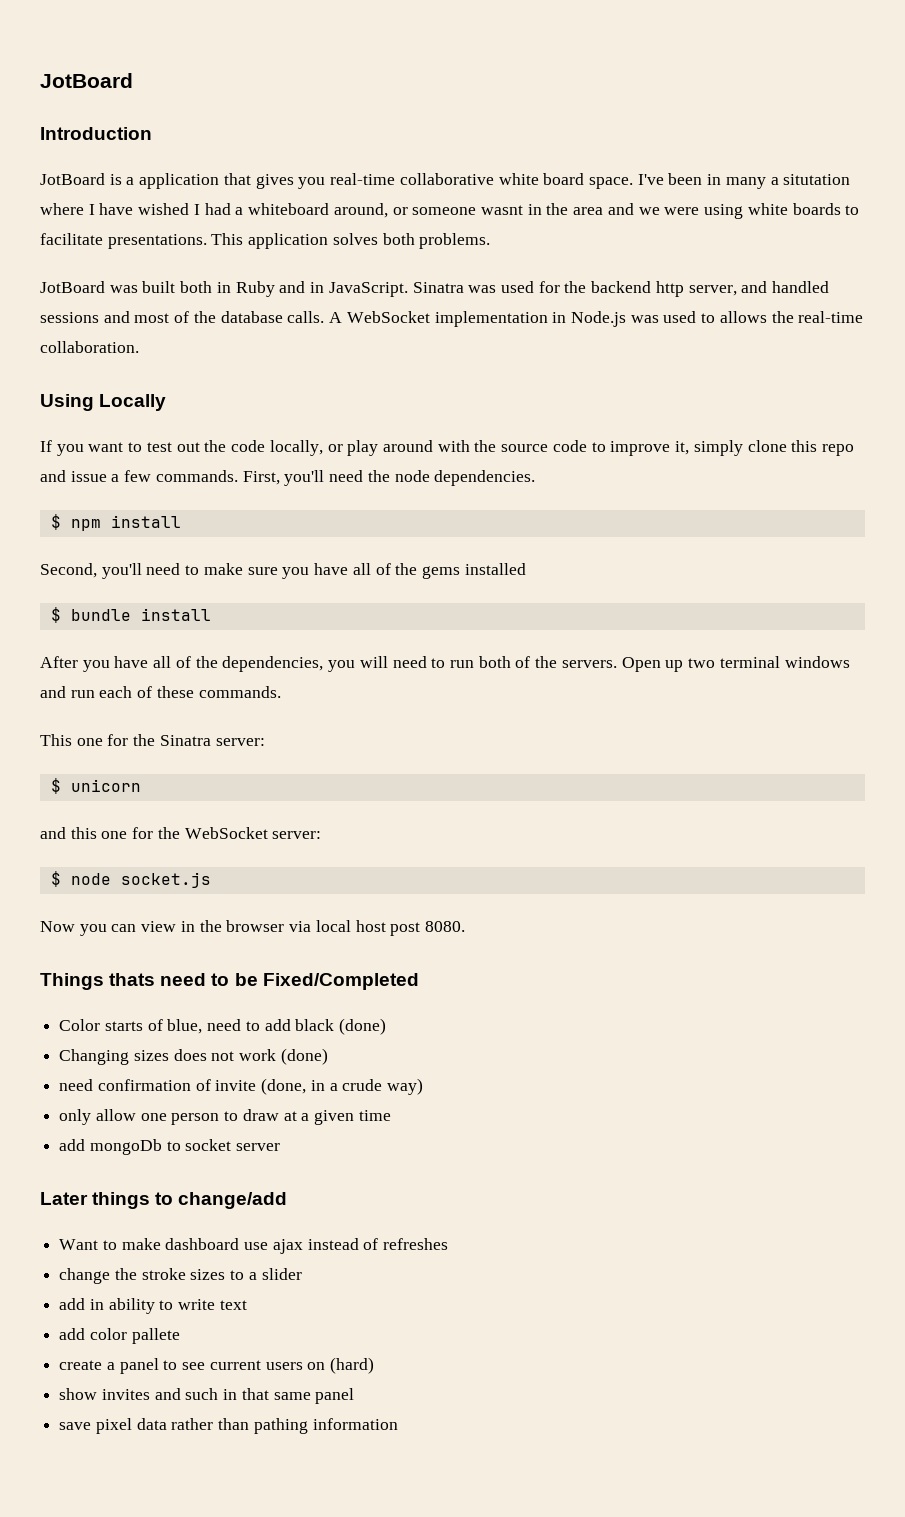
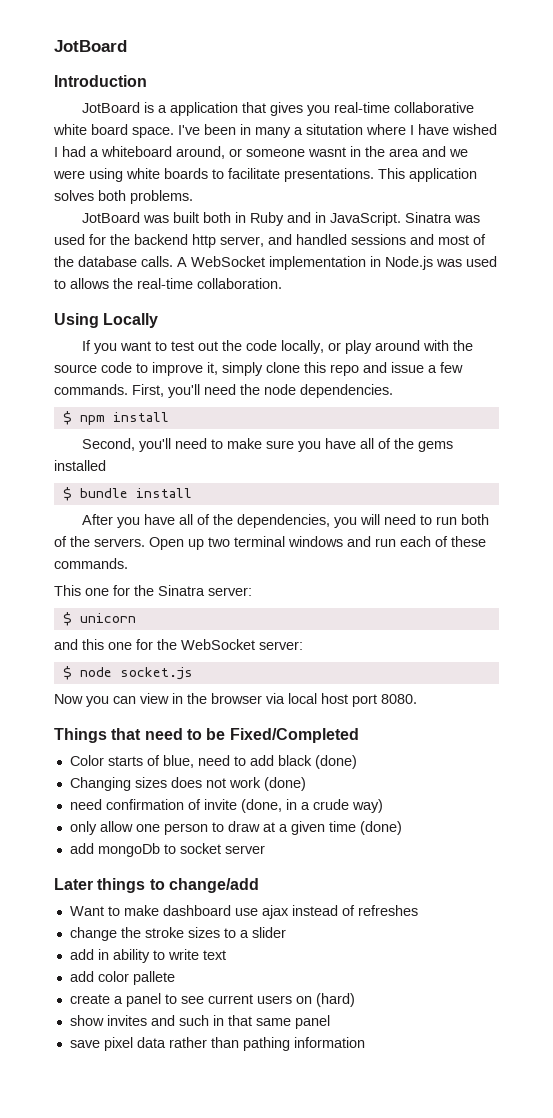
[390,922,421,936] post -> [352,694,377,707] port
[109,973,156,986] thats -> [111,728,142,740] that
(391, 1115) none -> [359,821,402,835] (done)

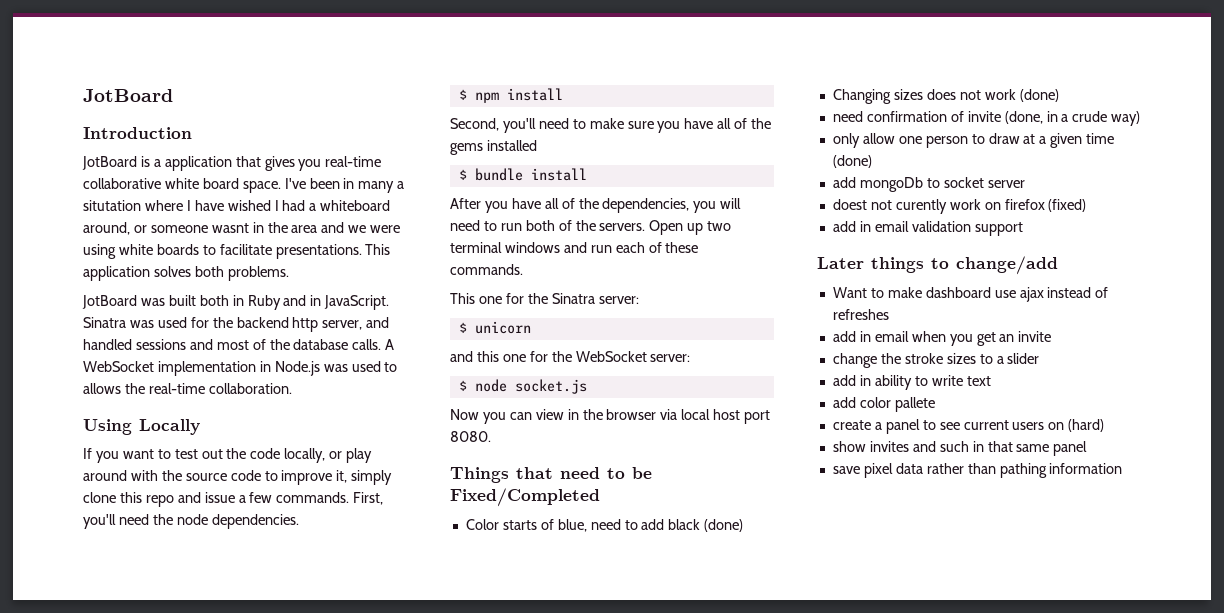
(265, 849) none -> [832,199,1087,214] [832,221,1023,236] // doest not curently work on firefox (fixed) // add in email validation support
(418, 910) none -> [832,331,1052,346] // add in email when you get an invite

